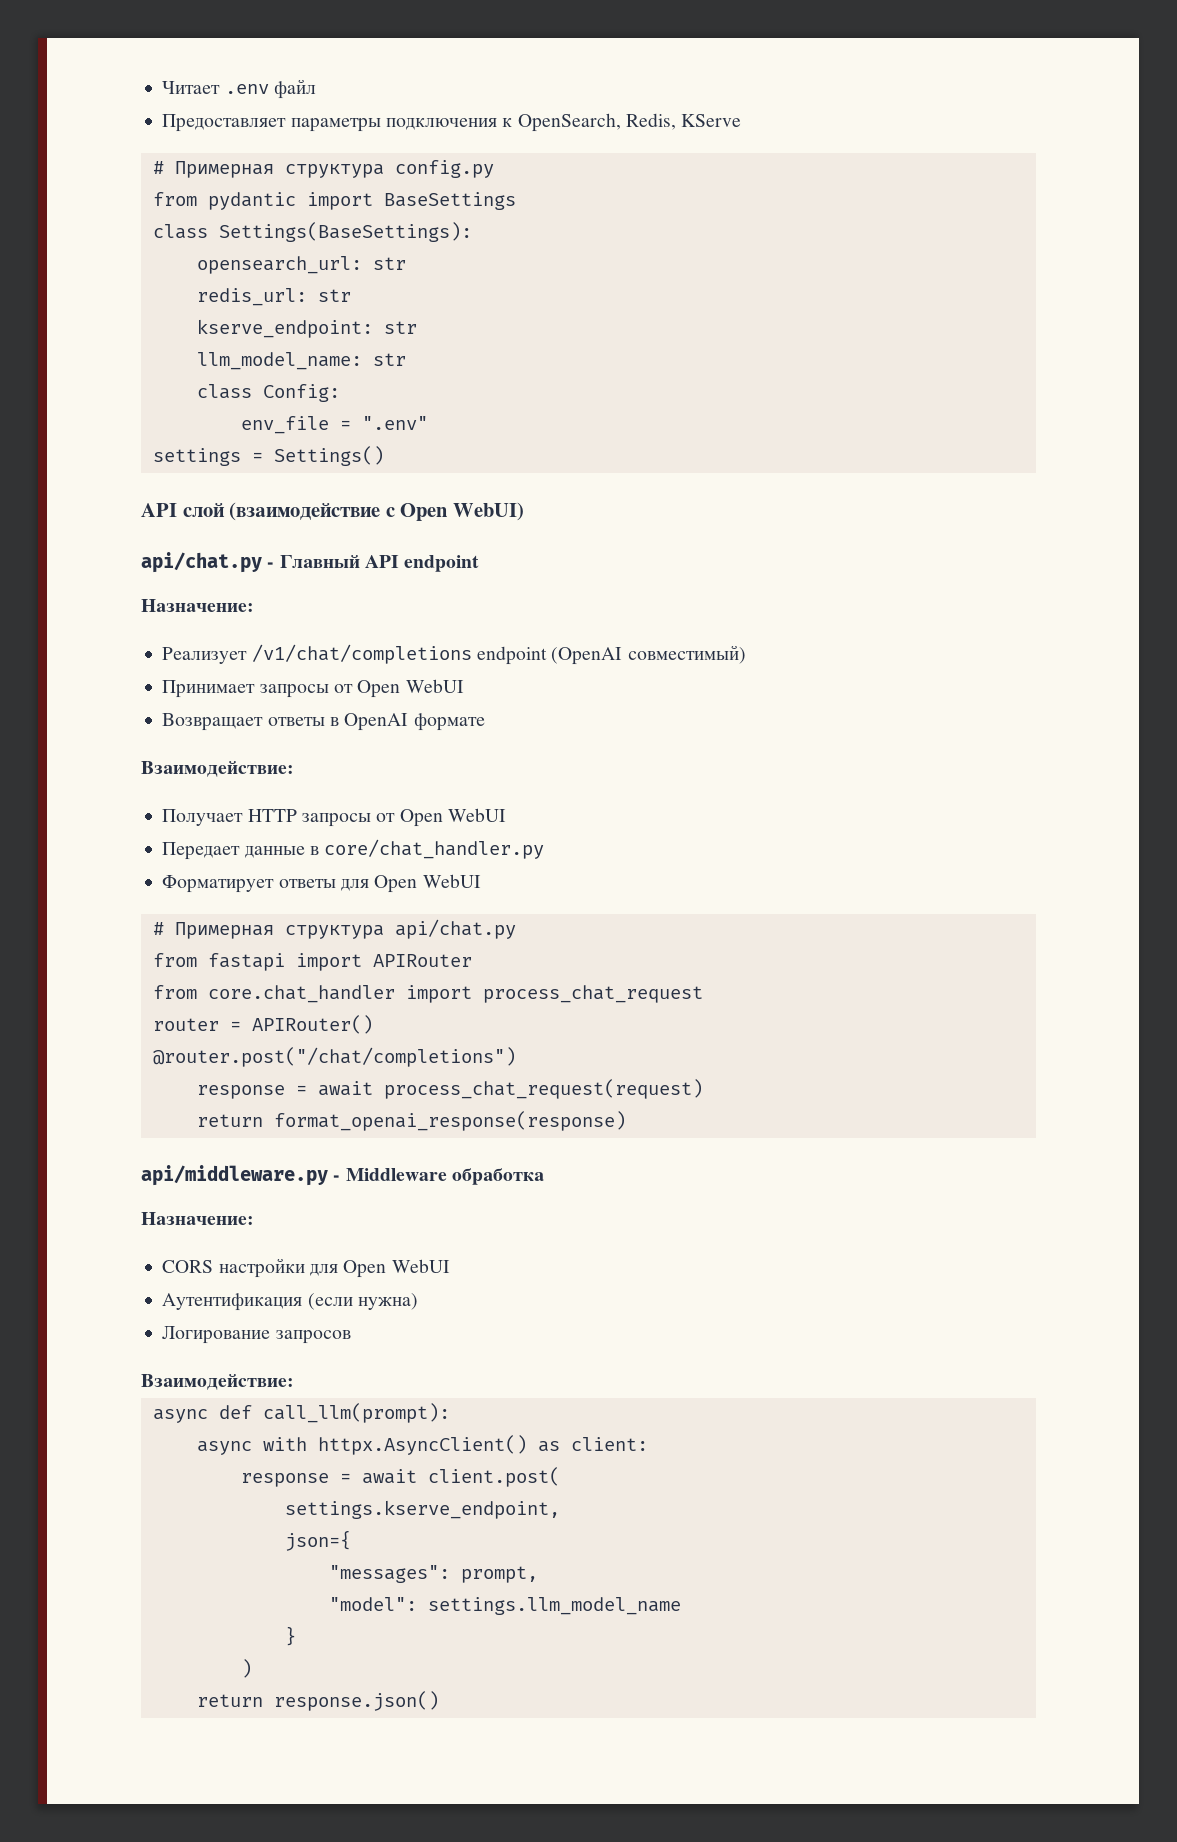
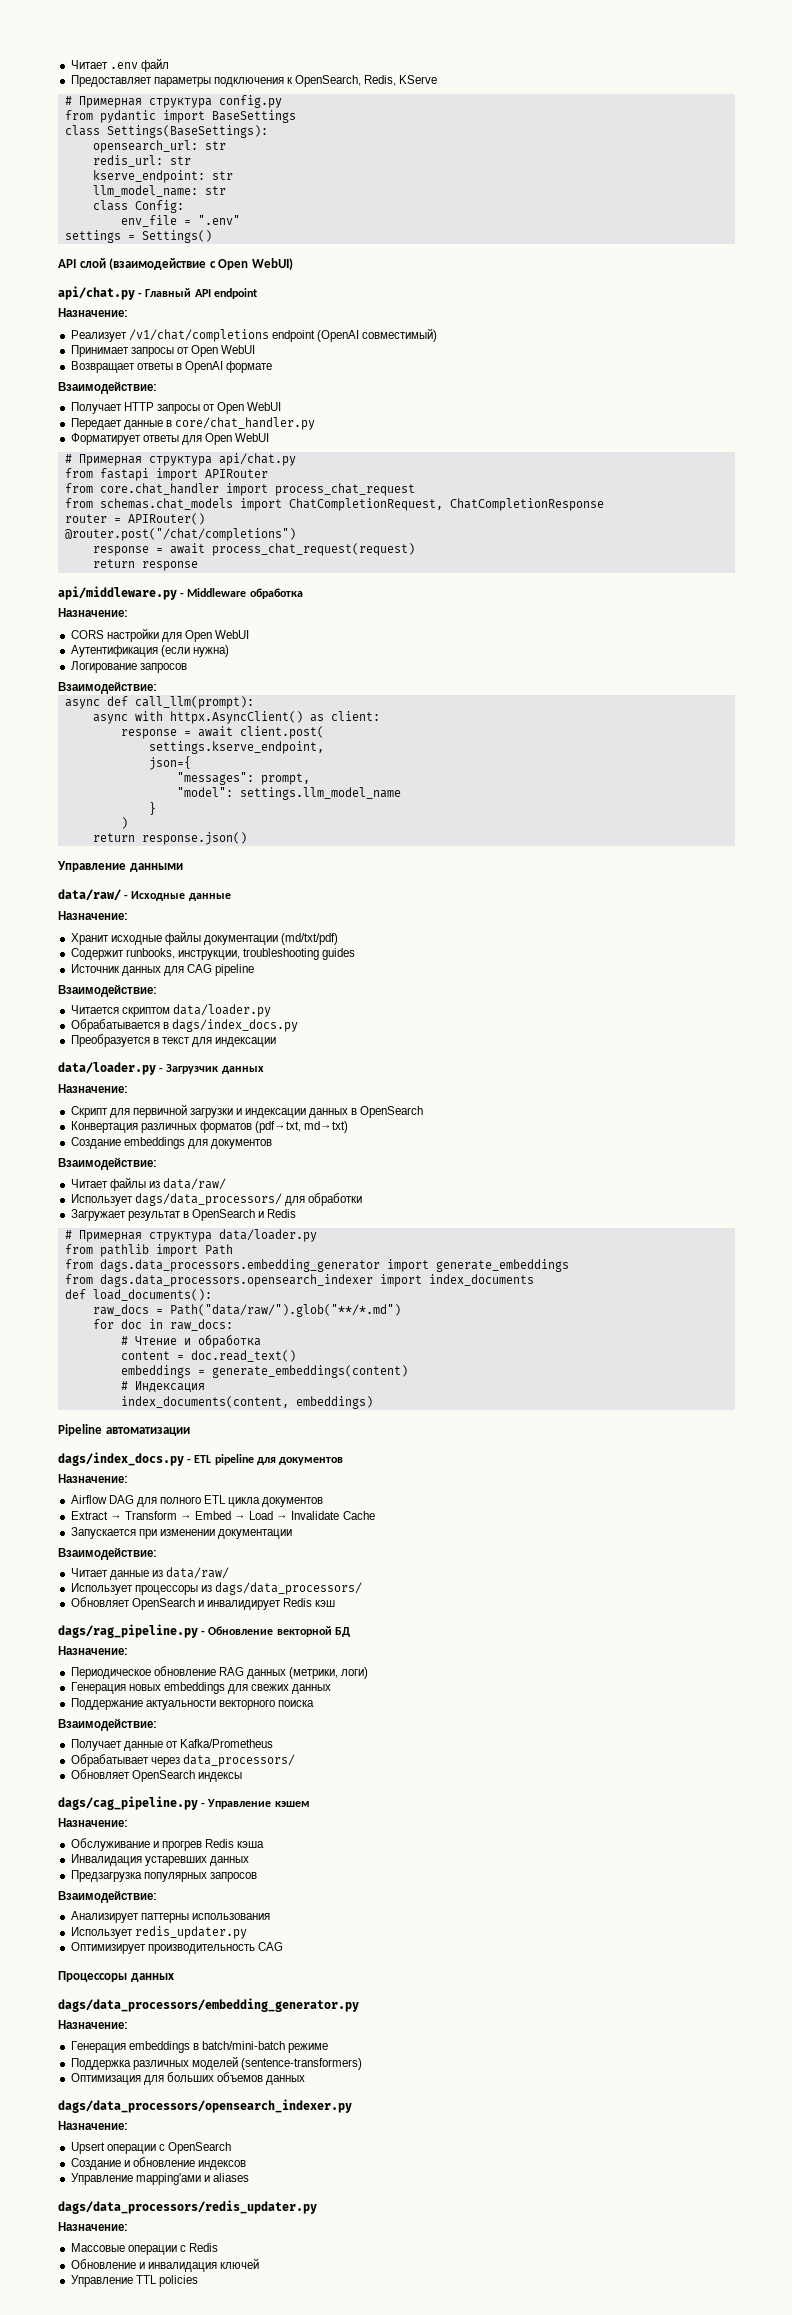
(703, 994) none -> [64,498,604,511] // from schemas.chat_models import ChatCompletionRequest, ChatCompletionResponse
[273,1111,626,1131] format_openai_response(response) -> [141,561,198,571] response
(439, 1701) none -> [57,861,183,872] [58,889,231,901] [58,911,128,920] [70,931,339,945] [70,948,356,960] [70,964,255,976] [58,984,157,997] [70,1004,271,1017] [70,1019,298,1032] [70,1034,277,1047] [58,1062,264,1075] [58,1084,128,1093] [70,1104,424,1118] [70,1121,349,1133] [70,1137,272,1149] [58,1157,157,1170] [70,1177,226,1191] [70,1193,362,1206] [70,1209,297,1221] [64,1229,317,1242] [64,1244,233,1257] [64,1259,569,1272] [64,1274,534,1287] [64,1289,212,1301] [92,1304,401,1317] [92,1319,233,1331] [120,1334,261,1348] [120,1350,296,1362] [120,1365,408,1378] [120,1381,205,1392] [120,1396,373,1409] [58,1424,190,1436] [58,1452,344,1466] [58,1474,128,1483] [70,1495,324,1507] [70,1511,375,1520] [70,1527,292,1539] [58,1547,157,1560] [70,1567,229,1580] [70,1582,362,1595] [70,1597,336,1610] [58,1624,350,1638] [58,1646,128,1655] [70,1666,369,1679] [70,1682,332,1694] [70,1698,314,1710] [58,1718,157,1731] [70,1739,273,1751] [70,1754,295,1767] [70,1769,242,1782] [58,1796,310,1810] [58,1818,128,1827] [70,1838,265,1851] [70,1854,249,1866] [70,1870,257,1882] [58,1890,157,1903] [70,1911,270,1923] [70,1926,247,1939] [70,1942,283,1954] [58,1971,174,1982] [58,1998,359,2012] [58,2020,128,2029] [70,2041,329,2053] [70,2056,362,2070] [70,2072,306,2085] [58,2099,352,2113] [58,2121,128,2130] [70,2142,231,2154] [70,2157,246,2170] [70,2173,249,2185] [58,2200,317,2214] [58,2222,128,2231] [70,2243,218,2255] [70,2258,259,2272] [70,2275,198,2287] // Управление данными // data/raw/ - Исходные данные // Назначение: // Хранит исходные файлы документации (md/txt/pdf) // Содержит runbooks, инструкции, troubleshooting guides // Источник данных для CAG pipeline // Взаимодействие: // Читается скриптом data/loader.py // Обрабатывается в dags/index_docs.py // Преобразуется в текст для индексации // data/loader.py - Загрузчик данных // Назначение: // Скрипт для первичной загрузки и индексации данных в OpenSearch // Конвертация различных форматов (pdf→txt, md→txt) // Создание embeddings для документов // Взаимодействие: // Читает файлы из data/raw/ // Использует dags/data_processors/ для обработки // Загружает результат в OpenSearch и Redis // # Примерная структура data/loader.py // from pathlib import Path // from dags.data_processors.embedding_generator import generate_embeddings // from dags.data_processors.opensearch_indexer import index_documents // def load_documents(): // raw_docs = Path("data/raw/").glob("**/*.md") // for doc in raw_docs: // # Чтение и обработка // content = doc.read_text() // embeddings = generate_embeddings(content) // # Индексация // index_documents(content, embeddings) // Pipeline автоматизации // dags/index_docs.py - ETL pipeline для документов // Назначение: // Airflow DAG для полного ETL цикла документов // Extract → Transform → Embed → Load → Invalidate Cache // Запускается при изменении документации // Взаимодействие: // Читает данные из data/raw/ // Использует процессоры из dags/data_processors/ // Обновляет OpenSearch и инвалидирует Redis кэш // dags/rag_pipeline.py - Обновление векторной БД // Назначение: // Периодическое обновление RAG данных (метрики, логи) // Генерация новых embeddings для свежих данных // Поддержание актуальности векторного поиска // Взаимодействие: // Получает данные от Kafka/Prometheus // Обрабатывает через data_processors/ // Обновляет OpenSearch индексы // dags/cag_pipeline.py - Управление кэшем // Назначение: // Обслуживание и прогрев Redis кэша // Инвалидация устаревших данных // Предзагрузка популярных запросов // Взаимодействие: // Анализирует паттерны использования // Использует redis_updater.py // Оптимизирует производительность CAG // Процессоры данных // dags/data_processors/embedding_generator.py // Назначение: // Генерация embeddings в batch/mini-batch режиме // Поддержка различных моделей (sentence-transformers) // Оптимизация для больших объемов данных // dags/data_processors/opensearch_indexer.py // Назначение: // Upsert операции с OpenSearch // Создание и обновление индексов // Управление mapping'ами и aliases // dags/data_processors/redis_updater.py // Назначение: // Массовые операции с Redis // Обновление и инвалидация ключей // Управление TTL policies

